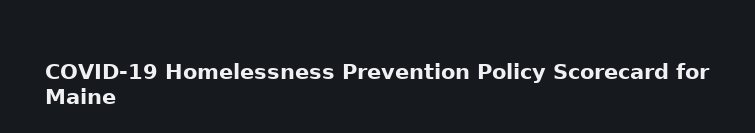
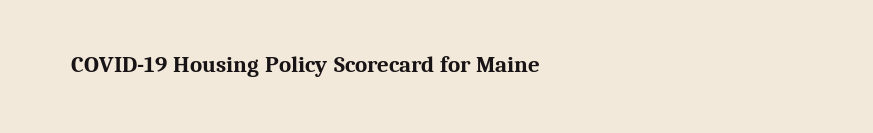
[165,63,470,79] Homelessness Prevention -> [173,57,260,77] Housing

